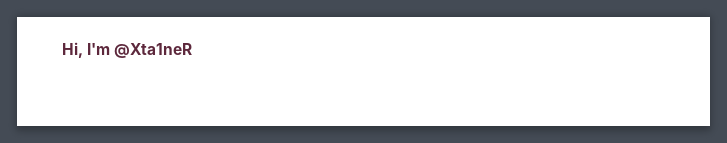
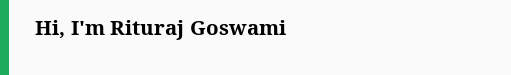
[114,43,193,58] @Xta1neR -> [110,20,286,40] Rituraj Goswami

